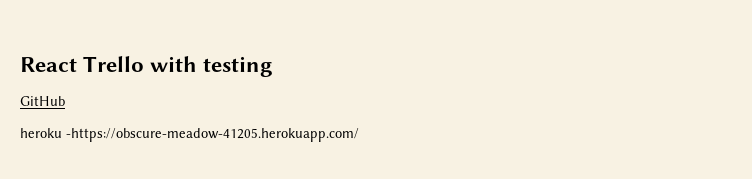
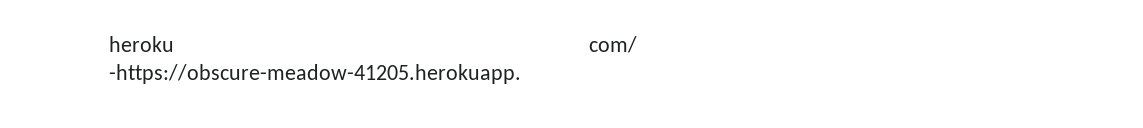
[20,56,274,77] [20,96,65,106] React Trello with testing // GitHub // -> (109, 44) none

